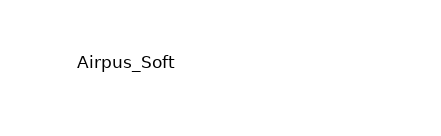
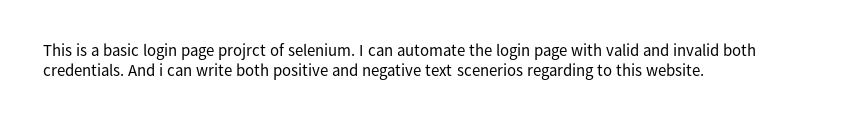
[77,55,175,72] Airpus_Soft -> [43,43,756,60] [43,63,704,80] This is a basic login page projrct of selenium. I can automate the login page with valid and invalid both credentials. And i can write both positive and negative text scenerios regarding to this website.

